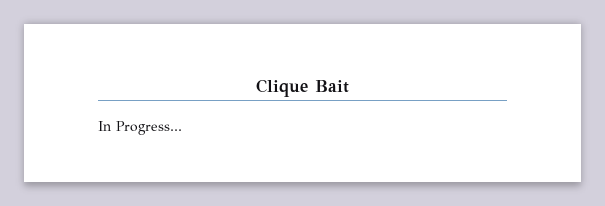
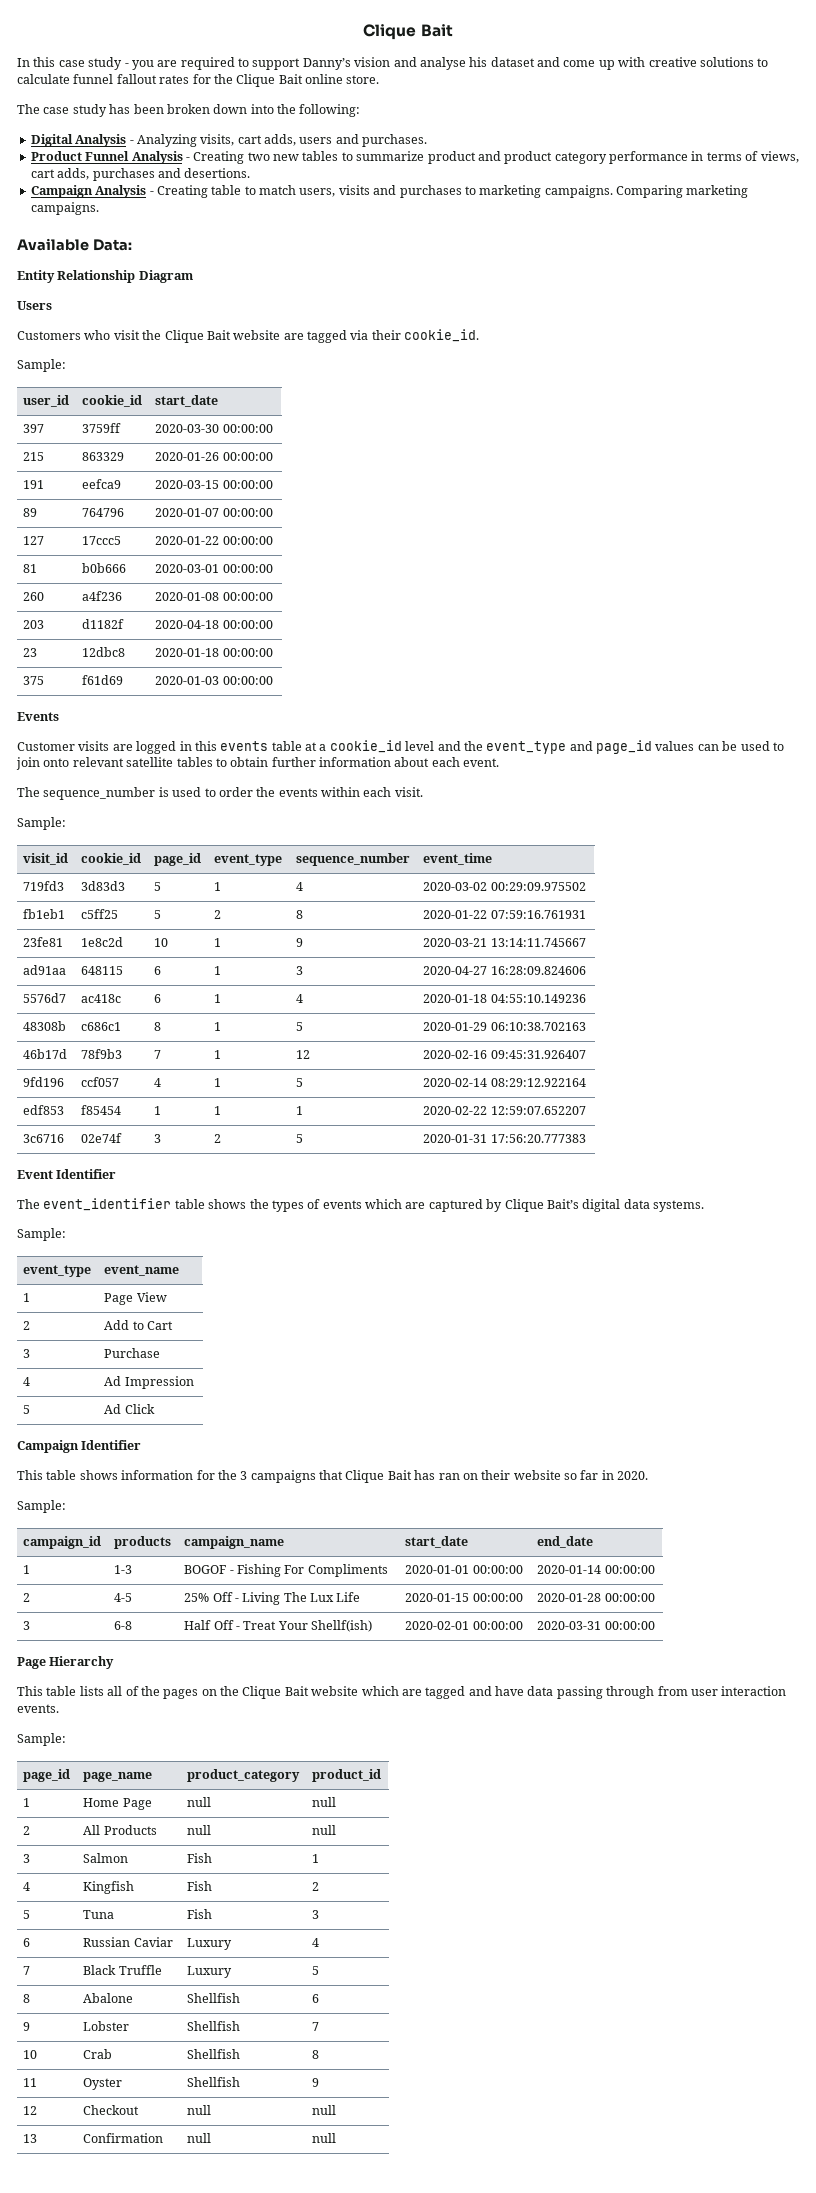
[116,121,182,135] Progress... -> [33,57,769,70] [17,74,380,87] [17,104,361,117] [30,134,428,147] [30,151,799,164] [30,168,251,181] [30,185,749,198] [30,202,99,215] [17,238,132,251] [17,270,193,283] [17,301,52,310] [17,329,480,343] [17,359,66,372] [23,395,70,407] [82,395,143,407] [155,395,219,407] [23,424,45,433] [82,423,122,433] [155,424,273,433] [23,452,45,461] [82,452,125,461] [155,452,273,461] [23,480,45,489] [82,479,122,489] [155,480,273,489] [23,508,38,517] [82,508,125,517] [155,508,273,517] [23,536,45,545] [82,536,122,545] [155,536,273,545] [23,564,38,573] [82,563,127,573] [155,564,273,573] [23,592,45,601] [82,591,123,601] [155,592,273,601] [23,620,45,629] [82,619,125,629] [155,620,273,629] [23,648,38,657] [82,647,126,657] [155,648,273,657] [23,676,45,685] [82,675,124,685] [155,676,273,685] [17,712,59,721] [17,740,784,754] [16,757,500,770] [17,787,423,800] [17,817,66,830] [23,853,69,865] [81,853,142,865] [154,853,202,866] [214,854,283,866] [296,853,411,866] [423,853,493,865] [23,881,65,891] [81,881,126,891] [154,882,162,891] [214,882,222,891] [296,882,304,891] [423,882,586,891] [23,909,66,919] [81,909,119,919] [154,910,162,919] [214,910,222,919] [296,910,304,919] [423,910,586,919] [23,937,64,947] [81,937,124,947] [154,938,169,947] [214,938,222,947] [296,938,304,947] [423,938,586,947] [23,965,67,975] [81,966,124,975] [154,966,162,975] [214,966,222,975] [296,966,304,975] [423,966,586,975] [23,993,67,1003] [81,994,122,1003] [154,994,162,1003] [214,994,222,1003] [296,994,304,1003] [423,994,586,1003] [23,1021,67,1031] [81,1022,122,1031] [154,1022,162,1031] [214,1022,222,1031] [296,1022,304,1031] [423,1022,586,1031] [23,1049,68,1059] [81,1049,123,1059] [154,1050,162,1059] [214,1050,222,1059] [296,1050,311,1059] [423,1050,586,1059] [23,1077,65,1087] [81,1077,120,1087] [154,1078,162,1087] [214,1078,222,1087] [296,1078,304,1087] [423,1078,586,1087] [23,1105,65,1115] [81,1105,122,1115] [154,1106,162,1115] [214,1106,222,1115] [296,1106,304,1115] [423,1106,586,1115] [23,1134,65,1143] [81,1133,123,1143] [154,1134,162,1143] [214,1134,222,1143] [296,1134,304,1143] [423,1134,586,1143] [17,1169,117,1179] [17,1198,704,1212] [17,1228,66,1241] [23,1265,92,1277] [104,1265,180,1276] [23,1293,31,1302] [104,1292,167,1305] [23,1321,31,1330] [104,1320,173,1330] [23,1349,31,1358] [104,1348,161,1358] [23,1377,31,1386] [104,1376,194,1389] [23,1405,31,1414] [104,1404,155,1414] [17,1440,142,1453] [17,1470,649,1483] [17,1500,66,1513] [23,1536,102,1549] [114,1536,172,1549] [184,1536,285,1549] [405,1536,469,1548] [537,1536,594,1548] [23,1565,31,1574] [114,1565,133,1574] [184,1564,388,1577] [405,1565,523,1574] [537,1565,655,1574] [23,1593,31,1602] [114,1593,133,1602] [184,1592,361,1605] [405,1593,523,1602] [537,1593,655,1602] [23,1621,31,1630] [114,1621,133,1630] [184,1620,373,1632] [405,1621,523,1630] [537,1621,655,1630] [17,1656,115,1669] [17,1686,787,1699] [17,1704,59,1713] [17,1733,66,1746] [23,1769,71,1782] [83,1772,153,1782] [187,1769,301,1782] [312,1769,382,1782] [23,1798,31,1807] [83,1798,152,1810] [187,1797,212,1807] [312,1797,337,1807] [23,1826,31,1835] [83,1825,157,1835] [187,1825,212,1835] [312,1825,337,1835] [23,1854,31,1863] [83,1853,129,1863] [187,1853,213,1863] [312,1854,320,1863] [23,1882,31,1891] [83,1881,135,1894] [187,1881,213,1891] [312,1882,320,1891] [23,1910,31,1919] [83,1910,115,1919] [187,1909,213,1919] [312,1910,320,1919] [23,1938,31,1947] [83,1937,173,1947] [187,1938,233,1950] [312,1938,320,1947] [23,1966,31,1975] [83,1965,162,1975] [187,1966,233,1978] [312,1966,320,1975] [23,1994,31,2003] [83,1993,134,2003] [187,1993,241,2003] [312,1994,320,2003] [23,2022,31,2031] [83,2021,130,2031] [187,2021,241,2031] [312,2022,320,2031] [23,2050,38,2059] [83,2049,113,2059] [187,2049,241,2059] [312,2050,320,2059] [23,2078,38,2087] [83,2078,123,2090] [187,2077,241,2087] [312,2078,320,2087] [23,2106,38,2115] [83,2105,140,2115] [187,2105,212,2115] [312,2105,337,2115] [23,2134,38,2143] [83,2133,164,2143] [187,2133,212,2143] [312,2133,337,2143] this case study - you are required to support Danny’s vision and analyse his dataset and come up with creative solutions to calculate funnel fallout rates for the Clique Bait online store. // The case study has been broken down into the following: // Digital Analysis - Analyzing visits, cart adds, users and purchases. // Product Funnel Analysis - Creating two new tables to summarize product and product category performance in terms of views, cart adds, purchases and desertions. // Campaign Analysis - Creating table to match users, visits and purchases to marketing campaigns. Comparing marketing campaigns. // Available Data: // Entity Relationship Diagram // Users // Customers who visit the Clique Bait website are tagged via their cookie_id. // Sample: // user_id | cookie_id | start_date // 397 | 3759ff | 2020-03-30 00:00:00 // 215 | 863329 | 2020-01-26 00:00:00 // 191 | eefca9 | 2020-03-15 00:00:00 // 89 | 764796 | 2020-01-07 00:00:00 // 127 | 17ccc5 | 2020-01-22 00:00:00 // 81 | b0b666 | 2020-03-01 00:00:00 // 260 | a4f236 | 2020-01-08 00:00:00 // 203 | d1182f | 2020-04-18 00:00:00 // 23 | 12dbc8 | 2020-01-18 00:00:00 // 375 | f61d69 | 2020-01-03 00:00:00 // Events // Customer visits are logged in this events table at a cookie_id level and the event_type and page_id values can be used to join onto relevant satellite tables to obtain further information about each event. // The sequence_number is used to order the events within each visit. // Sample: // visit_id | cookie_id | page_id | event_type | sequence_number | event_time // 719fd3 | 3d83d3 | 5 | 1 | 4 | 2020-03-02 00:29:09.975502 // fb1eb1 | c5ff25 | 5 | 2 | 8 | 2020-01-22 07:59:16.761931 // 23fe81 | 1e8c2d | 10 | 1 | 9 | 2020-03-21 13:14:11.745667 // ad91aa | 648115 | 6 | 1 | 3 | 2020-04-27 16:28:09.824606 // 5576d7 | ac418c | 6 | 1 | 4 | 2020-01-18 04:55:10.149236 // 48308b | c686c1 | 8 | 1 | 5 | 2020-01-29 06:10:38.702163 // 46b17d | 78f9b3 | 7 | 1 | 12 | 2020-02-16 09:45:31.926407 // 9fd196 | ccf057 | 4 | 1 | 5 | 2020-02-14 08:29:12.922164 // edf853 | f85454 | 1 | 1 | 1 | 2020-02-22 12:59:07.652207 // 3c6716 | 02e74f | 3 | 2 | 5 | 2020-01-31 17:56:20.777383 // Event Identifier // The event_identifier table shows the types of events which are captured by Clique Bait’s digital data systems. // Sample: // event_type | event_name // 1 | Page View // 2 | Add to Cart // 3 | Purchase // 4 | Ad Impression // 5 | Ad Click // Campaign Identifier // This table shows information for the 3 campaigns that Clique Bait has ran on their website so far in 2020. // Sample: // campaign_id | products | campaign_name | start_date | end_date // 1 | 1-3 | BOGOF - Fishing For Compliments | 2020-01-01 00:00:00 | 2020-01-14 00:00:00 // 2 | 4-5 | 25% Off - Living The Lux Life | 2020-01-15 00:00:00 | 2020-01-28 00:00:00 // 3 | 6-8 | Half Off - Treat Your Shellf(ish) | 2020-02-01 00:00:00 | 2020-03-31 00:00:00 // Page Hierarchy // This table lists all of the pages on the Clique Bait website which are tagged and have data passing through from user interaction events. // Sample: // page_id | page_name | product_category | product_id // 1 | Home Page | null | null // 2 | All Products | null | null // 3 | Salmon | Fish | 1 // 4 | Kingfish | Fish | 2 // 5 | Tuna | Fish | 3 // 6 | Russian Caviar | Luxury | 4 // 7 | Black Truffle | Luxury | 5 // 8 | Abalone | Shellfish | 6 // 9 | Lobster | Shellfish | 7 // 10 | Crab | Shellfish | 8 // 11 | Oyster | Shellfish | 9 // 12 | Checkout | null | null // 13 | Confirmation | null | null

